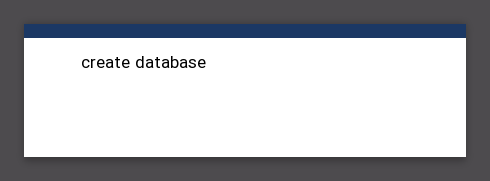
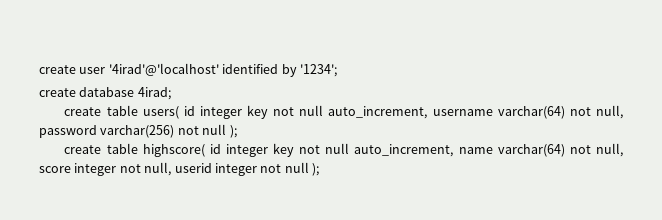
[81,56,206,68] create database -> [39,63,337,77] [39,87,171,100] [64,105,623,119] [39,124,237,138] [64,143,623,157] [39,162,319,176] create user '4irad'@'localhost' identified by '1234'; // create database 4irad; // create table users( id integer key not null auto_increment, username varchar(64) not null, password varchar(256) not null ); // create table highscore( id integer key not null auto_increment, name varchar(64) not null, score integer not null, userid integer not null );

